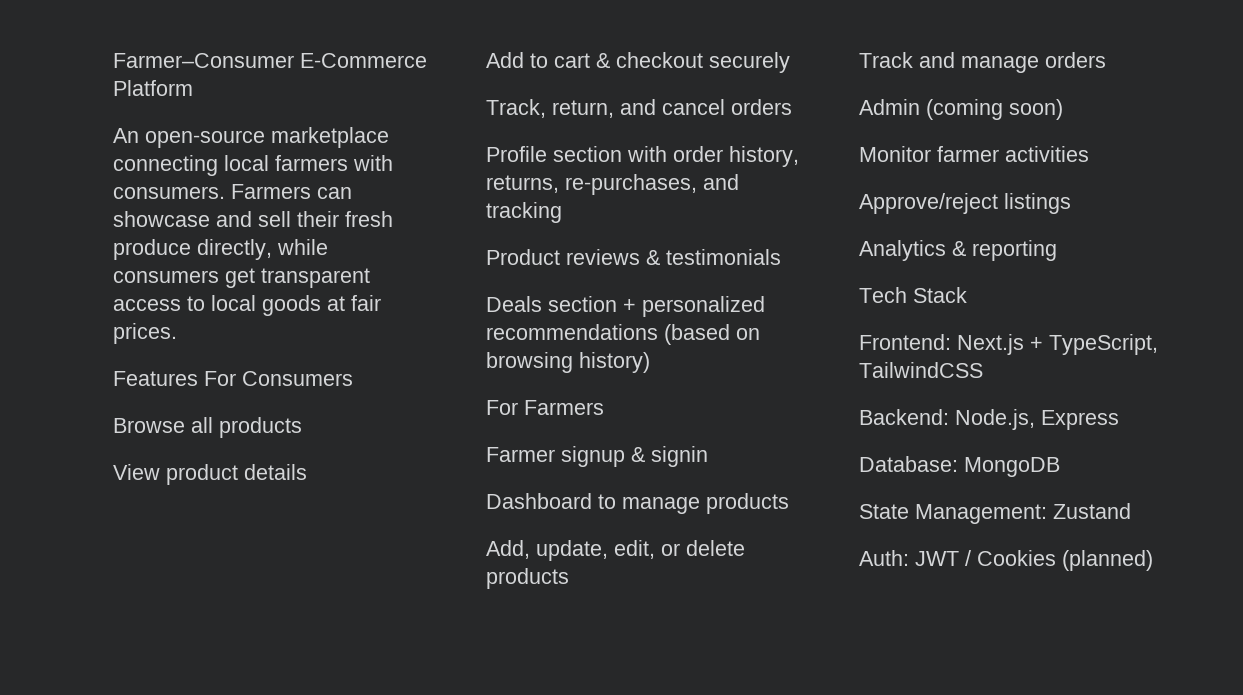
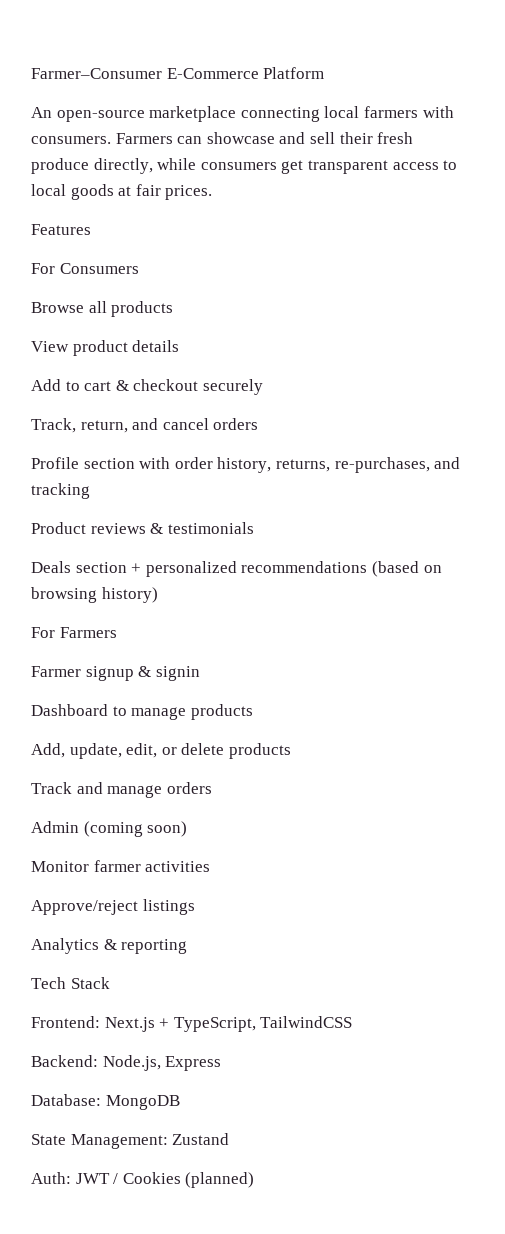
(198, 378) none -> (91, 229) //

